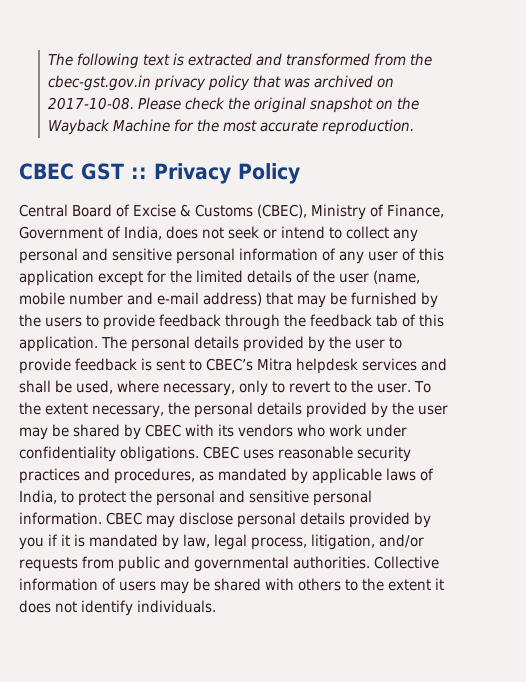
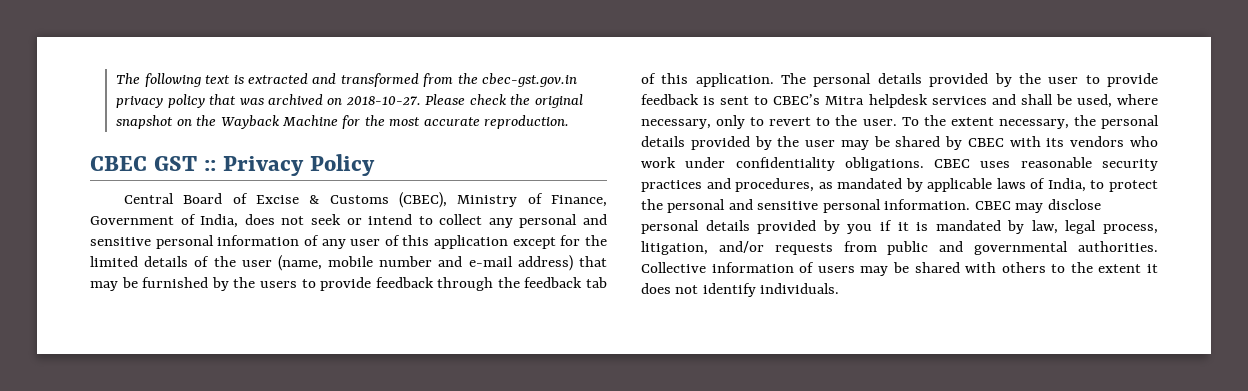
[47,97,134,110] 2017-10-08. -> [345,96,421,106] 2018-10-27.

